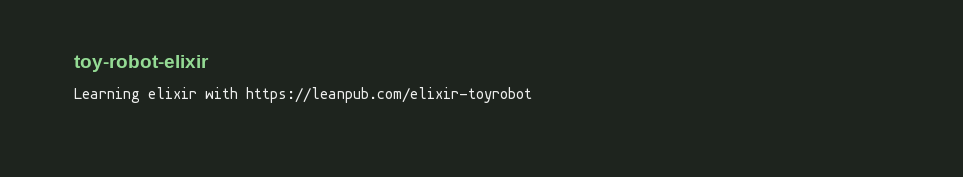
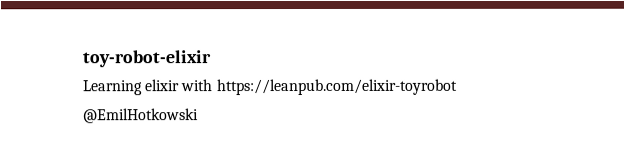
(532, 95) none -> [83,108,199,124] // @EmilHotkowski

